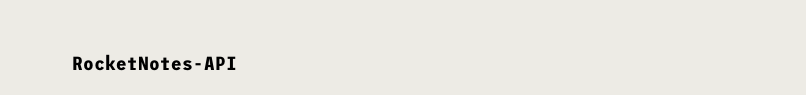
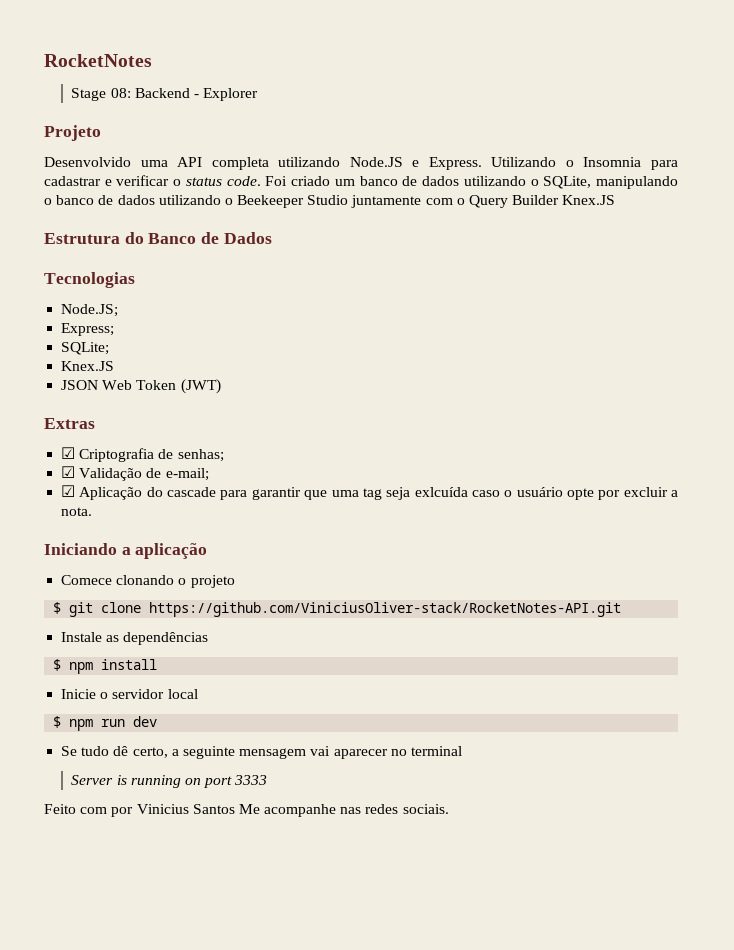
[72,54,237,71] RocketNotes-API -> [44,54,152,67] [71,88,259,101] [44,125,101,141] [44,157,678,170] [44,175,679,189] [44,195,616,208] [44,232,272,244] [44,272,135,288] [61,304,119,317] [61,323,115,336] [61,342,110,355] [61,361,115,371] [61,379,221,394] [44,418,95,429] [61,447,224,462] [61,466,209,481] [61,485,679,500] [61,507,93,516] [44,543,208,559] [61,575,235,588] [53,602,622,617] [61,632,209,645] [53,659,158,674] [61,689,198,699] [53,716,158,731] [61,746,462,759] [71,775,268,788] [44,804,449,817] RocketNotes // Stage 08: Backend - Explorer // Projeto // Desenvolvido uma API completa utilizando Node.JS e Express. Utilizando o Insomnia para cadastrar e verificar o status code. Foi criado um banco de dados utilizando o SQLite, manipulando o banco de dados utilizando o Beekeeper Studio juntamente com o Query Builder Knex.JS // Estrutura do Banco de Dados // Tecnologias // Node.JS; // Express; // SQLite; // Knex.JS // JSON Web Token (JWT) // Extras // ☑ Criptografia de senhas; // ☑ Validação de e-mail; // ☑ Aplicação do cascade para garantir que uma tag seja exlcuída caso o usuário opte por excluir a nota. // Iniciando a aplicação // Comece clonando o projeto // $ git clone https://github.com/ViniciusOliver-stack/RocketNotes-API.git // Instale as dependências // $ npm install // Inicie o servidor local // $ npm run dev // Se tudo dê certo, a seguinte mensagem vai aparecer no terminal // Server is running on port 3333 // Feito com por Vinicius Santos Me acompanhe nas redes sociais.

